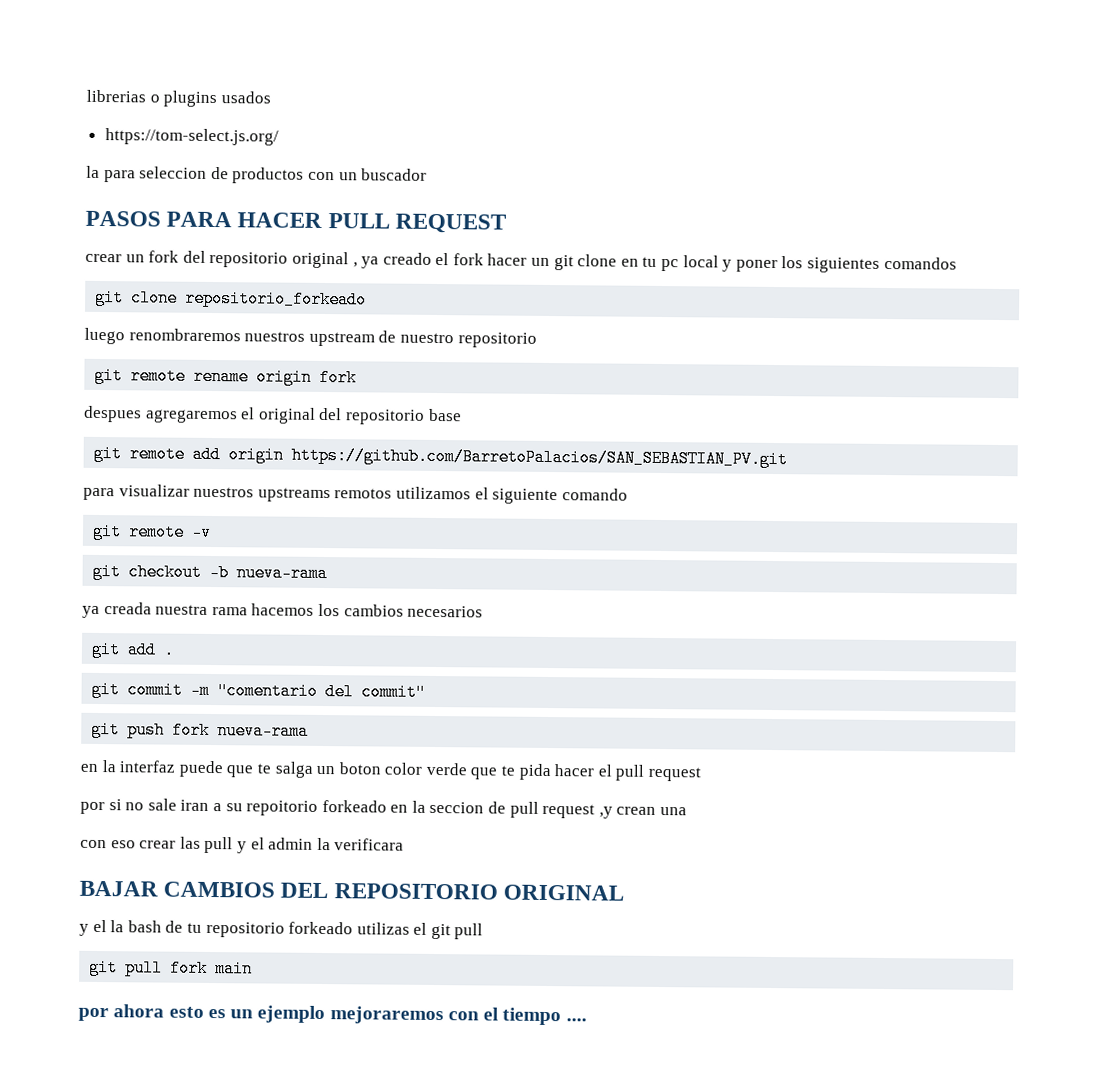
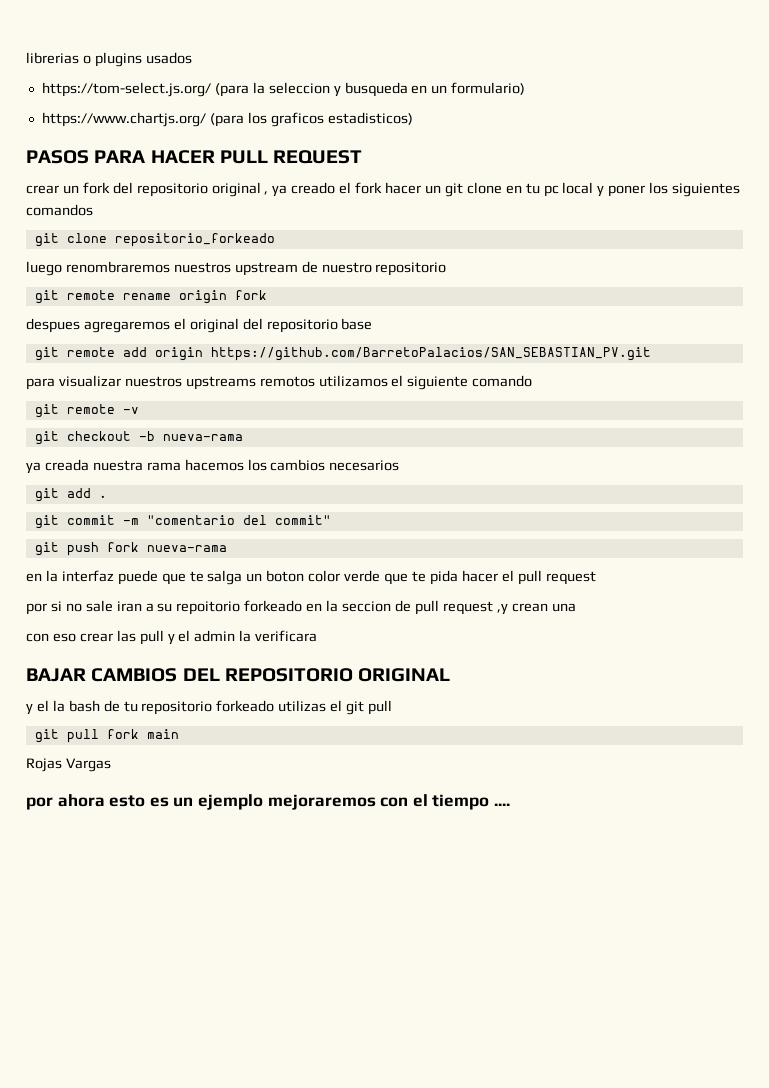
[86,165,428,184] // la para seleccion de productos con un buscador -> [214,82,526,97] [41,112,413,127] (para la seleccion y busqueda en un formulario) // https://www.chartjs.org/ (para los graficos estadisticos)
(254, 969) none -> [26,758,111,772] // Rojas Vargas

